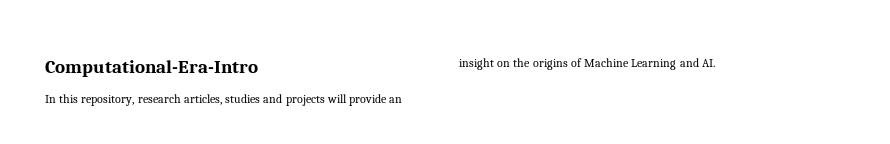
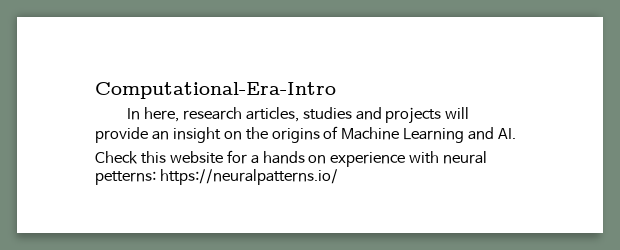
[59,94,135,106] this repository, -> [143,107,179,122] here,
(715, 63) none -> [95,150,488,167] [95,169,338,185] // Check this website for a hands on experience with neural petterns: https://neuralpatterns.io/

